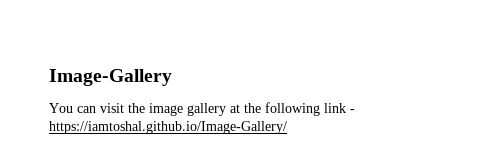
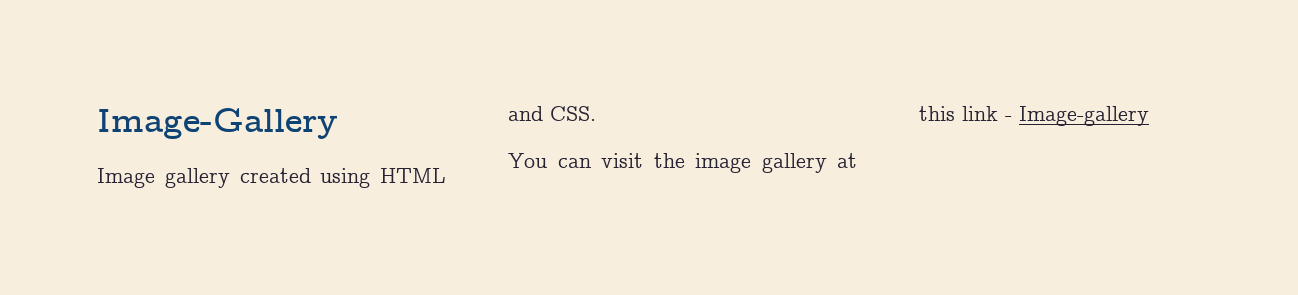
(172, 77) none -> [97,168,446,188] [508,106,596,121] // Image gallery created using HTML and CSS.
[244,102,320,116] the following -> [919,106,955,121] this
[49,121,287,134] https://iamtoshal.github.io/Image-Gallery/ -> [1019,106,1149,126] Image-gallery

